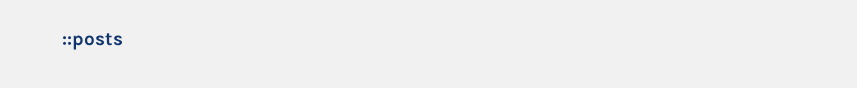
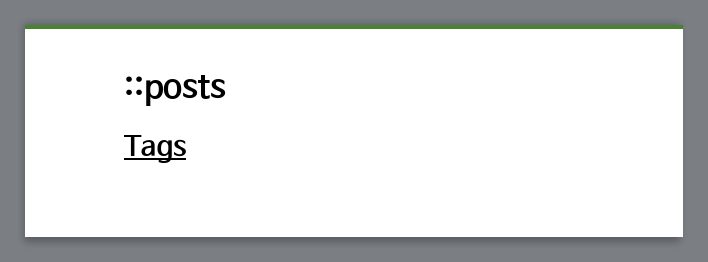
(123, 41) none -> [124,135,186,163] // Tags

